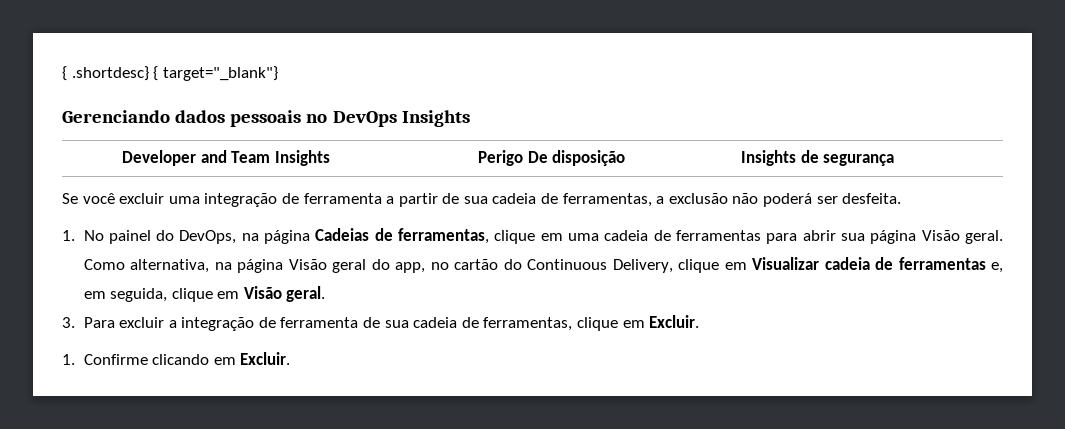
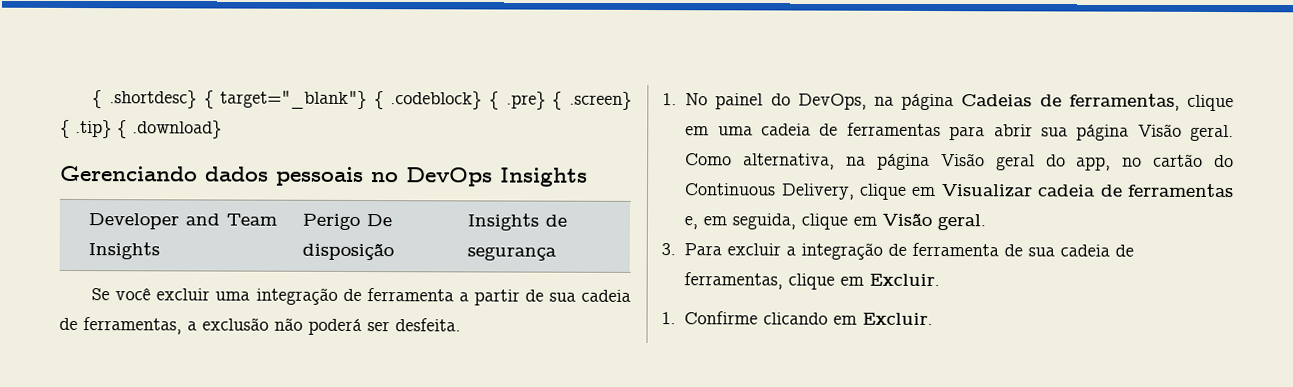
(278, 73) none -> [373,91,632,110] [60,119,222,139] { .codeblock} { .pre} { .screen} { .tip} { .download}

